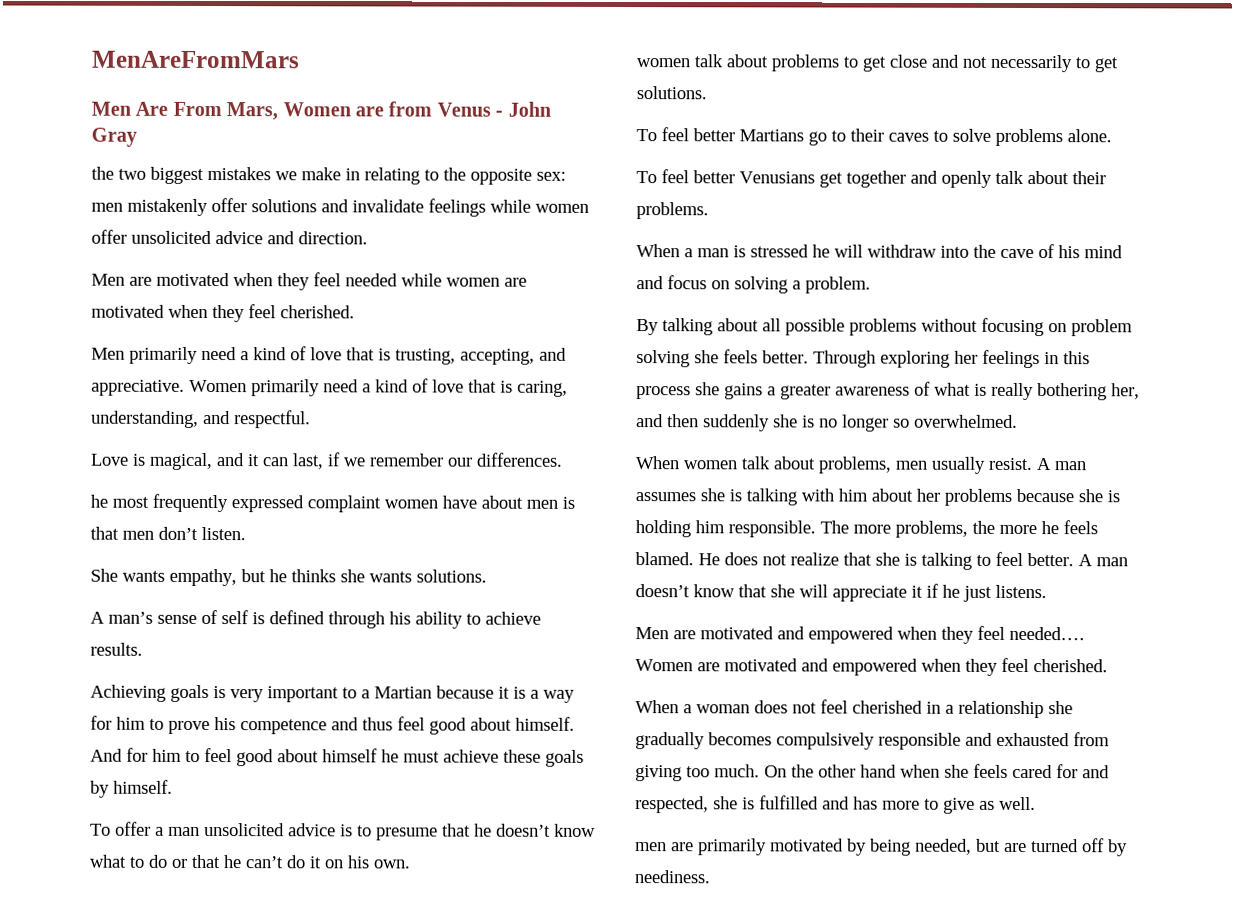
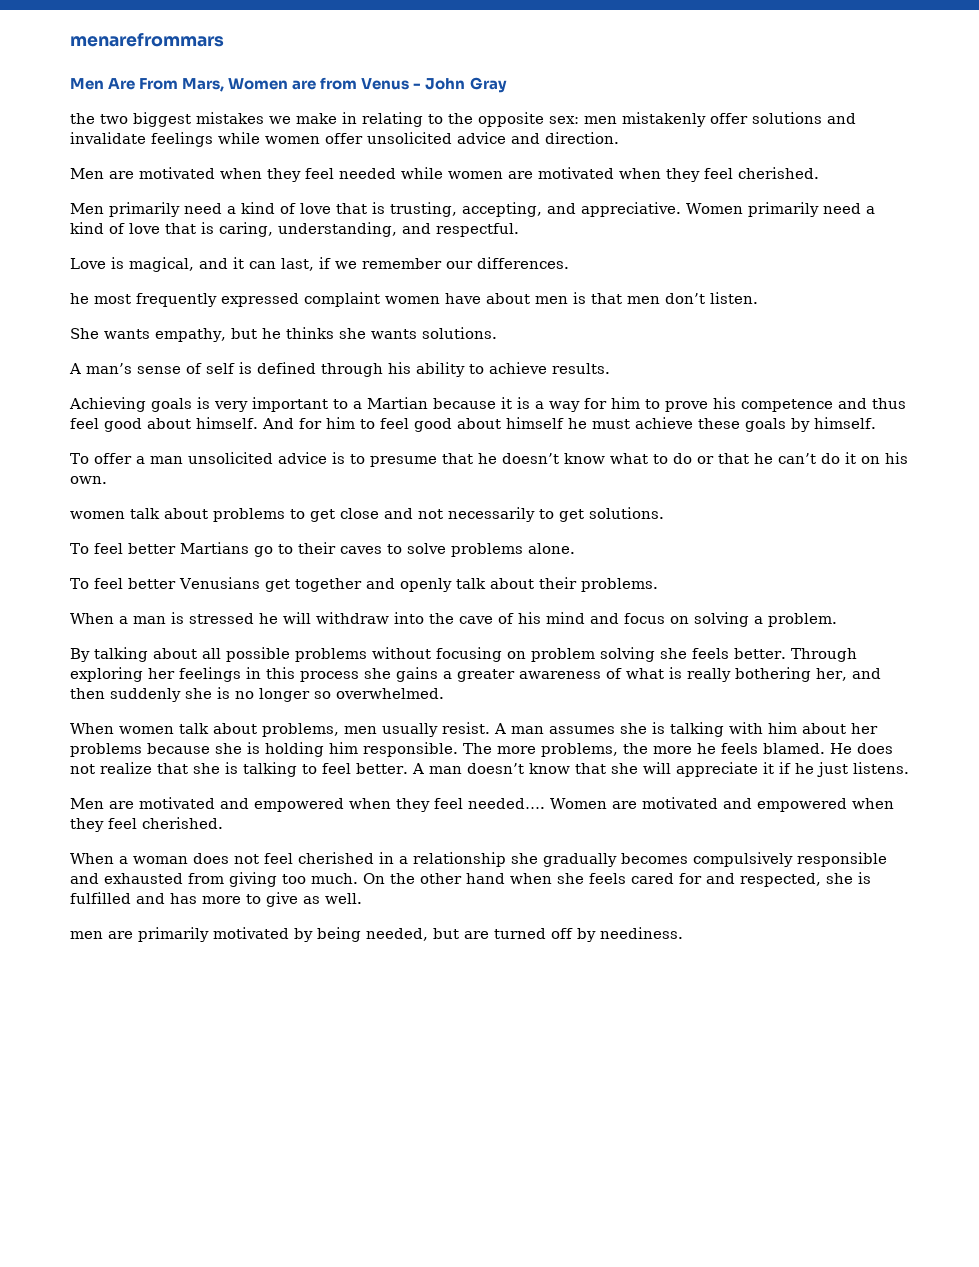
[91,50,300,69] MenAreFromMars -> [70,33,224,47] menarefrommars

